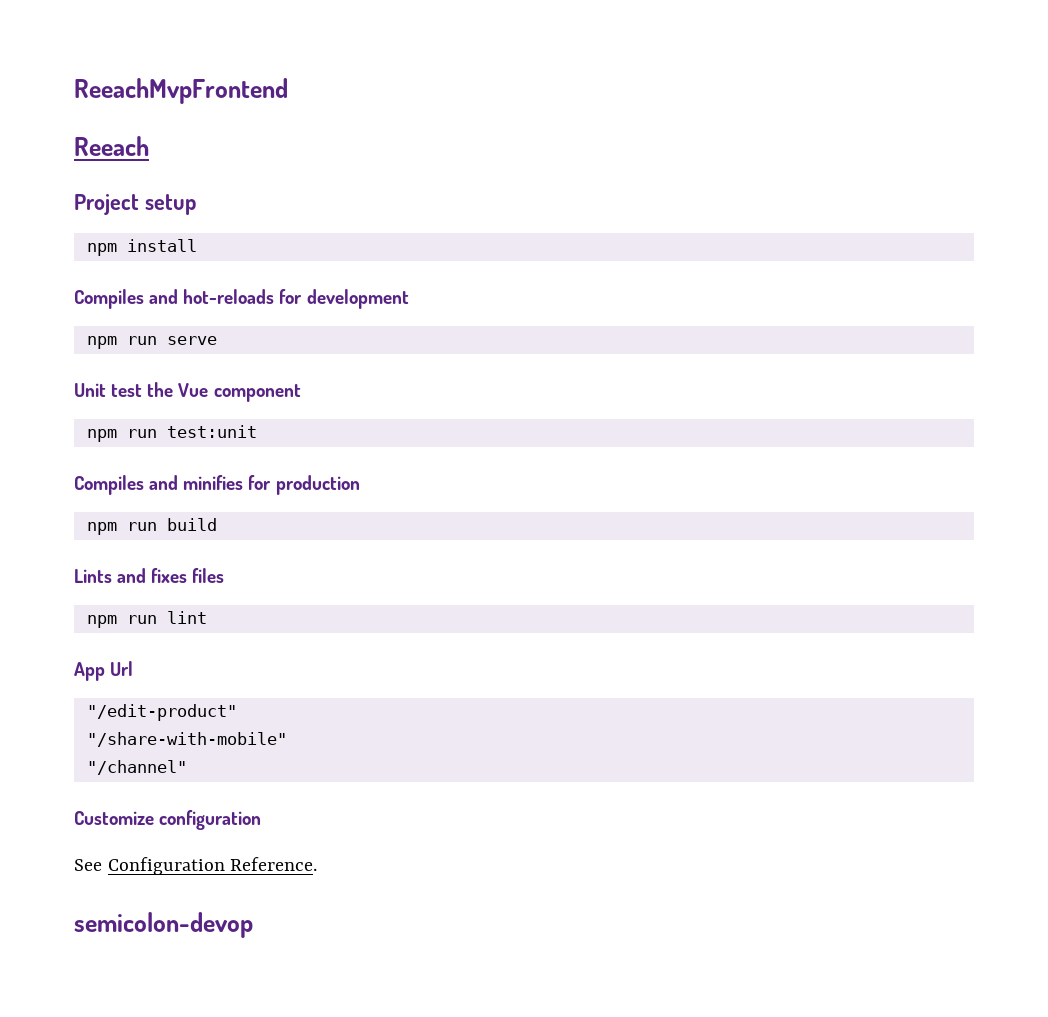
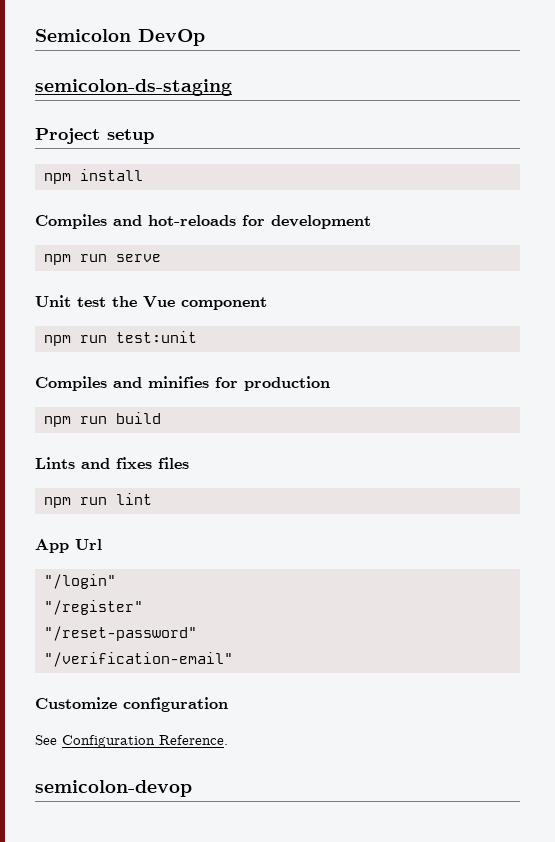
[74,78,288,104] [74,136,149,156] ReeachMvpFrontend // Reeach -> [35,29,205,46] [35,79,232,96] Semicolon DevOp // semicolon-ds-staging
[86,704,237,721] [86,732,287,747] [86,760,187,775] "/edit-product" // "/share-with-mobile" // "/channel" -> [44,574,116,589] [44,600,143,615] [44,626,197,641] [44,652,233,667] "/login" // "/register" // "/reset-password" // "/verification-email"

